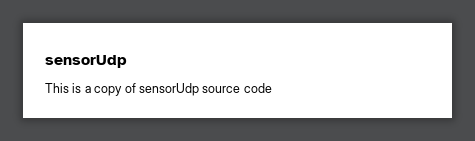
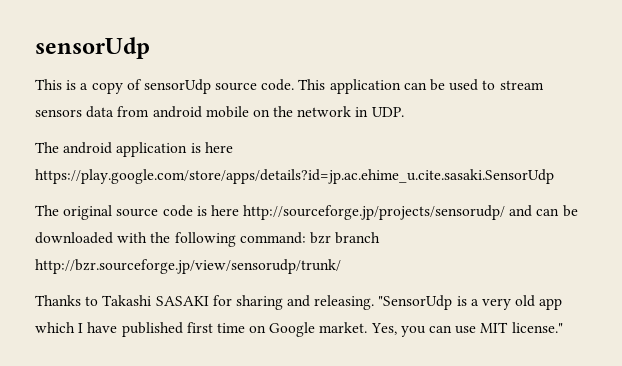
[243,83,272,93] code -> [261,79,544,94] [35,106,404,118] [35,142,233,157] [35,169,554,184] [35,205,578,220] [35,232,381,247] [35,259,341,274] [35,295,563,310] [35,322,563,337] code. This application can be used to stream sensors data from android mobile on the network in UDP. // The android application is here https://play.google.com/store/apps/details?id=jp.ac.ehime_u.cite.sasaki.SensorUdp // The original source code is here http://sourceforge.jp/projects/sensorudp/ and can be downloaded with the following command: bzr branch http://bzr.sourceforge.jp/view/sensorudp/trunk/ // Thanks to Takashi SASAKI for sharing and releasing. "SensorUdp is a very old app which I have published first time on Google market. Yes, you can use MIT license."

